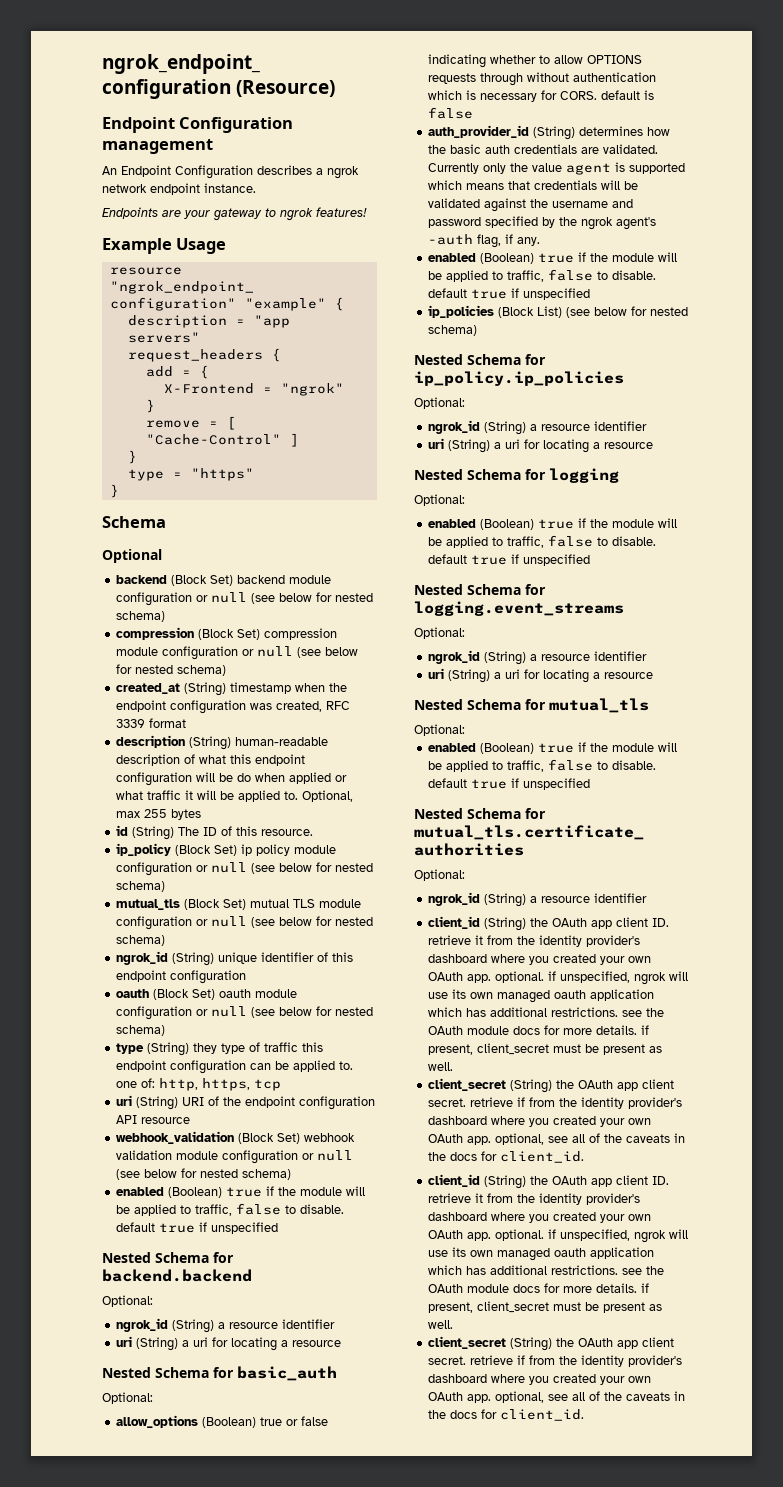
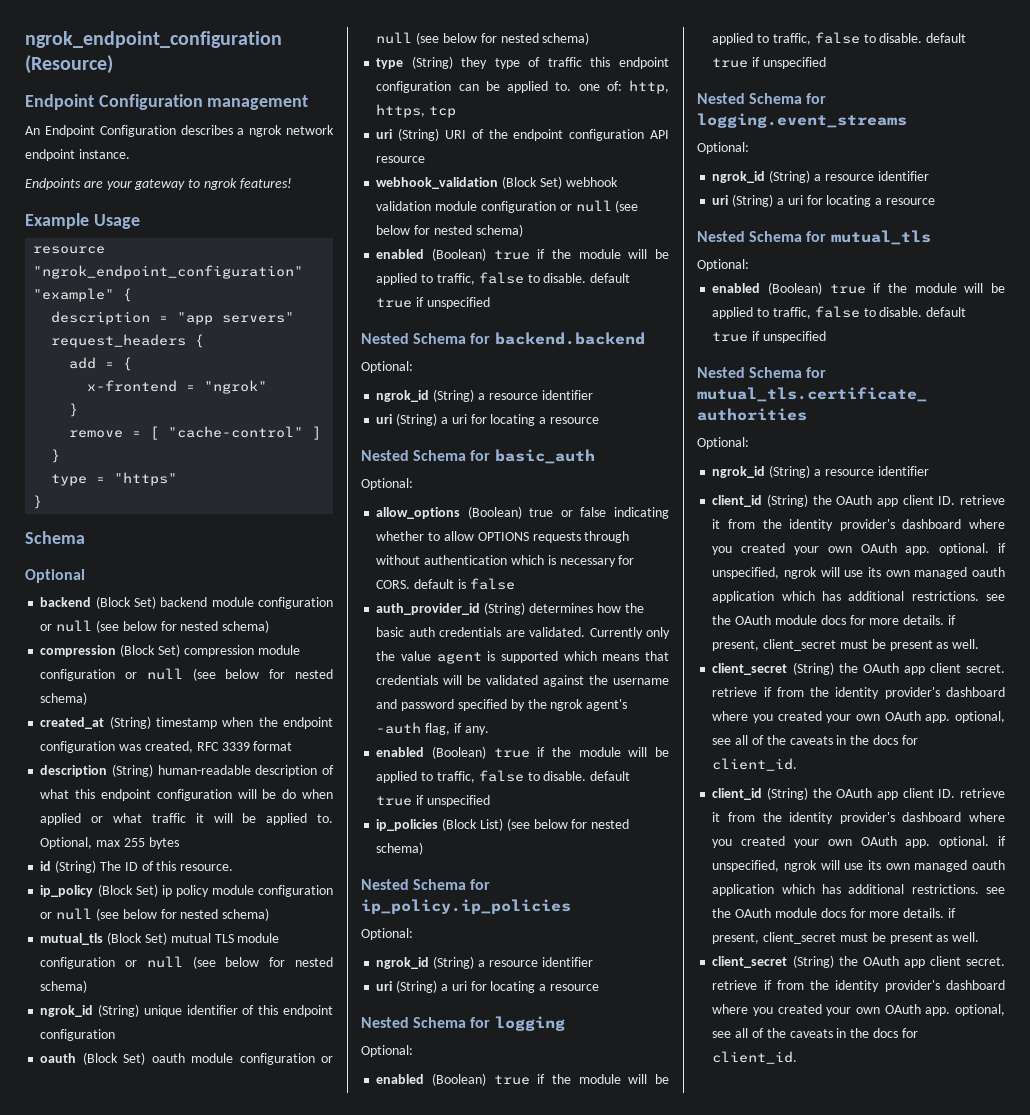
[163,383,254,394] X-Frontend -> [87,380,178,392] x-frontend
[145,434,281,445] "Cache-Control" -> [168,426,304,438] "cache-control"

